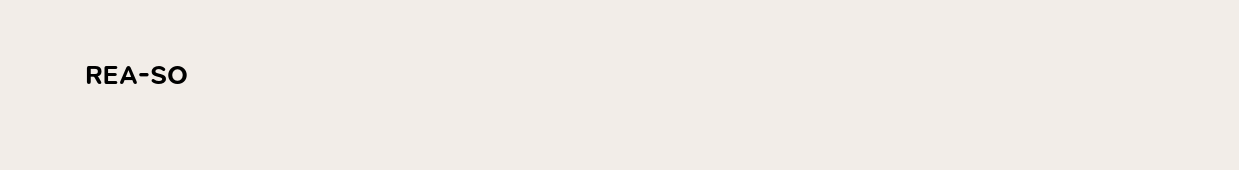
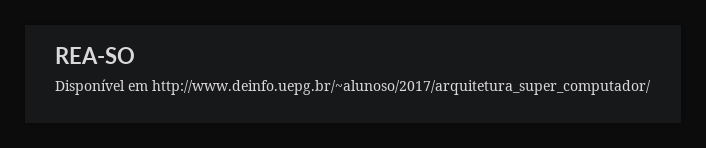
(188, 75) none -> [55,79,651,95] // Disponível em http://www.deinfo.uepg.br/~alunoso/2017/arquitetura_super_computador/

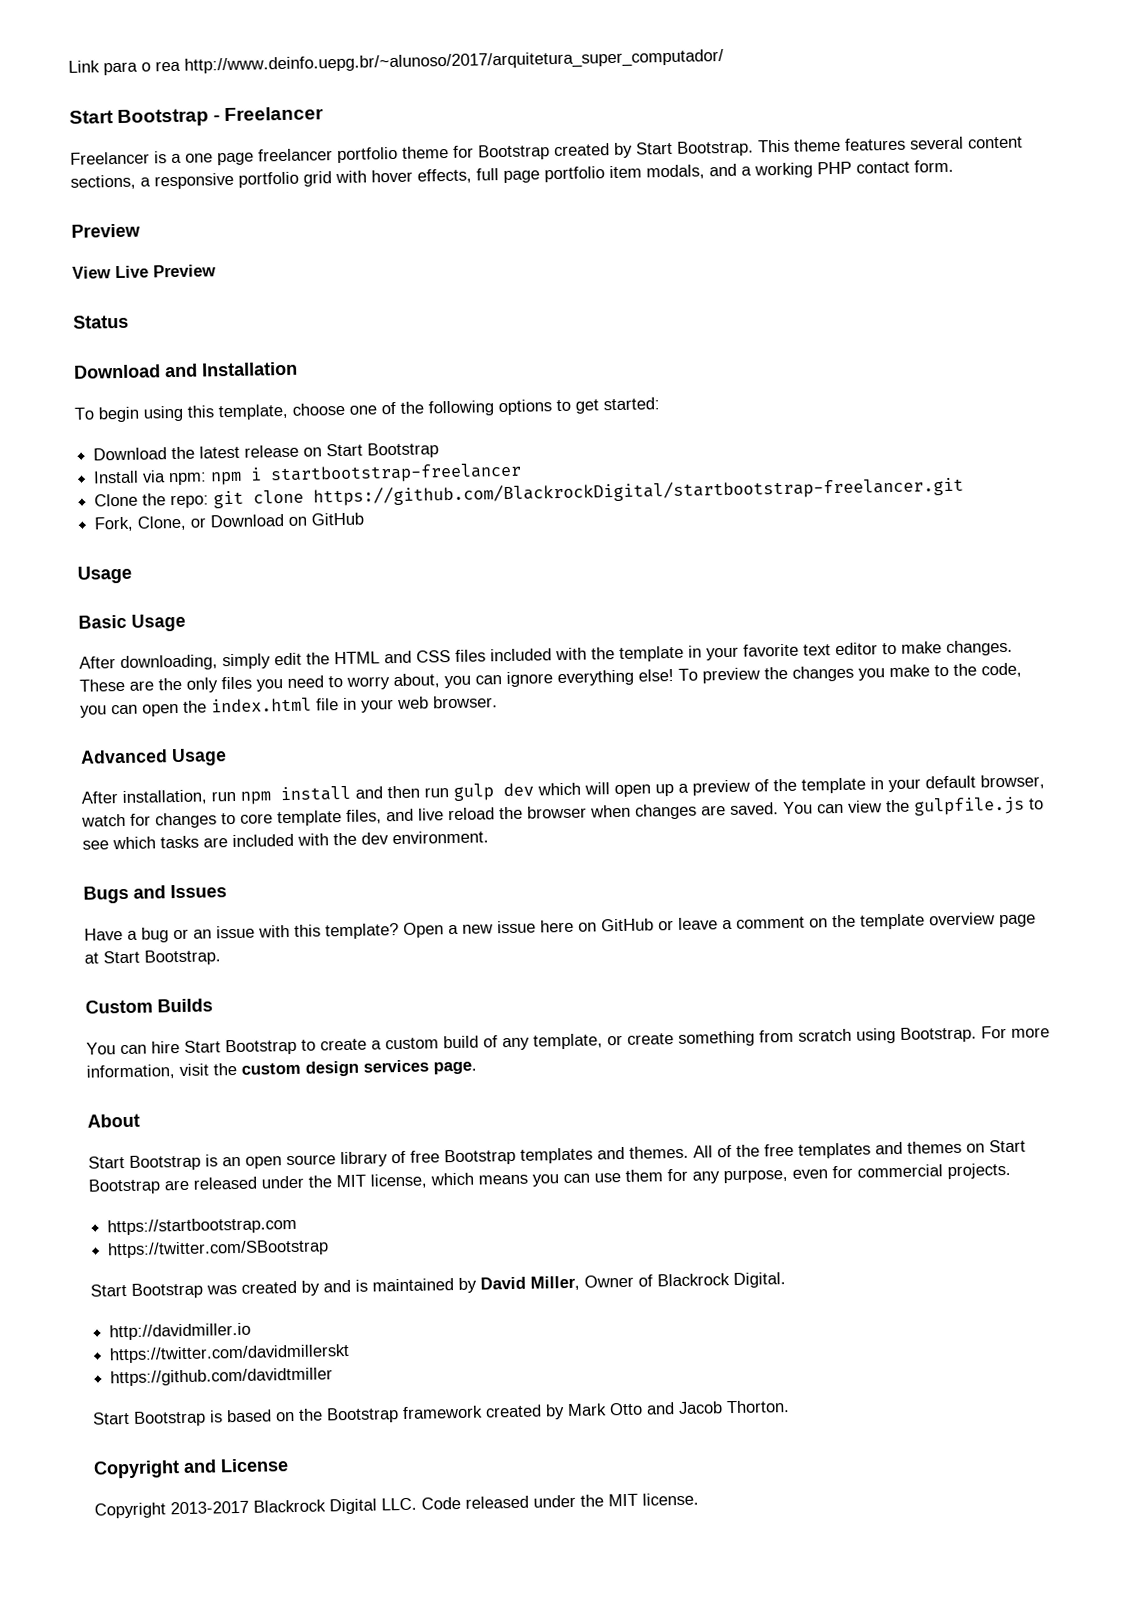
[55,47,135,64] [55,79,651,95] REA-SO // Disponível em http://www.deinfo.uepg.br/~alunoso/2017/arquitetura_super_computador/ -> [68,48,724,76] [69,106,325,127] [70,136,1023,166] [70,159,954,190] [71,223,141,238] [72,264,216,279] [73,314,129,329] [74,361,298,379] [74,397,660,423] [93,442,440,461] [93,462,523,486] [94,476,965,509] [94,512,365,532] [77,565,132,584] [78,613,186,632] [79,639,1013,672] [79,662,1022,693] [80,695,498,718] [80,748,227,767] [81,774,1045,805] [81,796,1044,829] [82,830,489,850] [83,884,227,904] [84,912,1036,943] [84,949,221,966] [85,998,213,1014] [86,1026,1050,1056] [86,1059,477,1080] [87,1113,140,1128] [88,1139,1026,1171] [88,1162,1011,1195] [107,1216,298,1236] [107,1239,330,1259] [90,1272,786,1299] [109,1322,252,1341] [109,1343,351,1364] [110,1367,334,1387] [93,1400,790,1427] [93,1458,289,1479] [94,1492,699,1519] Link para o rea http://www.deinfo.uepg.br/~alunoso/2017/arquitetura_super_computador/ // Start Bootstrap - Freelancer // Freelancer is a one page freelancer portfolio theme for Bootstrap created by Start Bootstrap. This theme features several content sections, a responsive portfolio grid with hover effects, full page portfolio item modals, and a working PHP contact form. // Preview // View Live Preview // Status // Download and Installation // To begin using this template, choose one of the following options to get started: // Download the latest release on Start Bootstrap // Install via npm: npm i startbootstrap-freelancer // Clone the repo: git clone https://github.com/BlackrockDigital/startbootstrap-freelancer.git // Fork, Clone, or Download on GitHub // Usage // Basic Usage // After downloading, simply edit the HTML and CSS files included with the template in your favorite text editor to make changes. These are the only files you need to worry about, you can ignore everything else! To preview the changes you make to the code, you can open the index.html file in your web browser. // Advanced Usage // After installation, run npm install and then run gulp dev which will open up a preview of the template in your default browser, watch for changes to core template files, and live reload the browser when changes are saved. You can view the gulpfile.js to see which tasks are included with the dev environment. // Bugs and Issues // Have a bug or an issue with this template? Open a new issue here on GitHub or leave a comment on the template overview page at Start Bootstrap. // Custom Builds // You can hire Start Bootstrap to create a custom build of any template, or create something from scratch using Bootstrap. For more information, visit the custom design services page. // About // Start Bootstrap is an open source library of free Bootstrap templates and themes. All of the free templates and themes on Start Bootstrap are released under the MIT license, which means you can use them for any purpose, even for commercial projects. // https://startbootstrap.com // https://twitter.com/SBootstrap // Start Bootstrap was created by and is maintained by David Miller, Owner of Blackrock Digital. // http://davidmiller.io // https://twitter.com/davidmillerskt // https://github.com/davidtmiller // Start Bootstrap is based on the Bootstrap framework created by Mark Otto and Jacob Thorton. // Copyright and License // Copyright 2013-2017 Blackrock Digital LLC. Code released under the MIT license.

